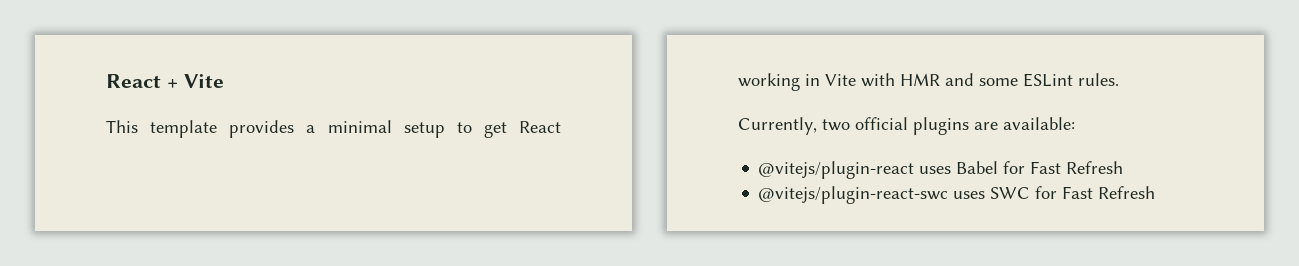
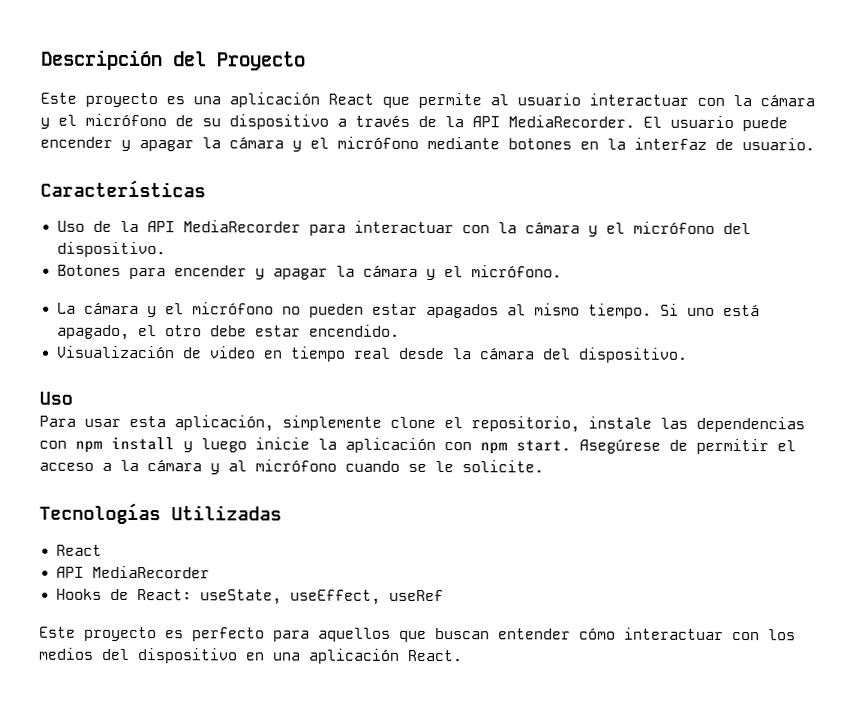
[106,74,224,88] [106,120,561,138] [738,73,1119,91] [738,117,1075,135] [758,161,1124,179] [758,186,1156,204] React + Vite // This template provides a minimal setup to get React working in Vite with HMR and some ESLint rules. // Currently, two official plugins are available: // @vitejs/plugin-react uses Babel for Fast Refresh // @vitejs/plugin-react-swc uses SWC for Fast Refresh -> [40,49,306,71] [40,92,815,109] [40,113,788,132] [40,136,815,152] [40,179,206,198] [56,220,751,237] [56,241,166,258] [56,264,562,281] [56,301,760,319] [56,324,400,341] [56,345,688,363] [39,391,73,405] [39,415,805,433] [39,436,796,455] [39,459,544,475] [39,502,282,525] [55,544,102,556] [55,565,210,579] [55,588,444,605] [39,626,796,642] [39,647,463,664] Descripción del Proyecto // Este proyecto es una aplicación React que permite al usuario interactuar con la cámara y el micrófono de su dispositivo a través de la API MediaRecorder. El usuario puede encender y apagar la cámara y el micrófono mediante botones en la interfaz de usuario. // Características // Uso de la API MediaRecorder para interactuar con la cámara y el micrófono del dispositivo. // Botones para encender y apagar la cámara y el micrófono. // La cámara y el micrófono no pueden estar apagados al mismo tiempo. Si uno está apagado, el otro debe estar encendido. // Visualización de video en tiempo real desde la cámara del dispositivo. // Uso // Para usar esta aplicación, simplemente clone el repositorio, instale las dependencias con npm install y luego inicie la aplicación con npm start. Asegúrese de permitir el acceso a la cámara y al micrófono cuando se le solicite. // Tecnologías Utilizadas // React // API MediaRecorder // Hooks de React: useState, useEffect, useRef // Este proyecto es perfecto para aquellos que buscan entender cómo interactuar con los medios del dispositivo en una aplicación React.

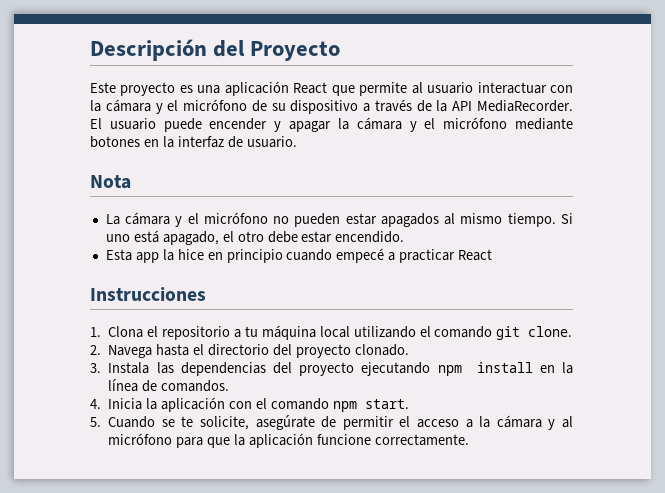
[40,179,206,198] [56,220,751,237] [56,241,166,258] [56,264,562,281] Características // Uso de la API MediaRecorder para interactuar con la cámara y el micrófono del dispositivo. // Botones para encender y apagar la cámara y el micrófono. -> [90,175,131,189] Nota
[56,345,688,363] [39,391,73,405] [39,415,805,433] [39,436,310,453] Visualización de video en tiempo real desde la cámara del dispositivo. // Uso // Para usar esta aplicación, simplemente clone el repositorio, instale las dependencias con npm install y luego inicie -> [105,248,493,263] [90,287,206,301] [90,325,573,340] [90,344,409,358] [90,362,573,376] [108,379,230,392] [90,398,143,410] Esta app la hice en principio cuando empecé a practicar React // Instrucciones // 1. Clona el repositorio a tu máquina local utilizando el comando git clone. // 2. Navega hasta el directorio del proyecto clonado. // 3. Instala las dependencias del proyecto ejecutando npm install en la línea de comandos. // 4. Inicia
(472, 446) none -> [255,398,329,410] el comando
[579,438,661,454] Asegúrese -> [90,415,315,430] // 5. Cuando se te solicite, asegúrate
[345,460,544,473] [39,502,282,525] [55,544,102,556] [55,565,210,579] [55,588,444,605] [39,626,796,642] [39,647,463,664] cuando se le solicite. // Tecnologías Utilizadas // React // API MediaRecorder // Hooks de React: useState, useEffect, useRef // Este proyecto es perfecto para aquellos que buscan entender cómo interactuar con los medios del dispositivo en una aplicación React. -> [176,433,469,448] para que la aplicación funcione correctamente.

